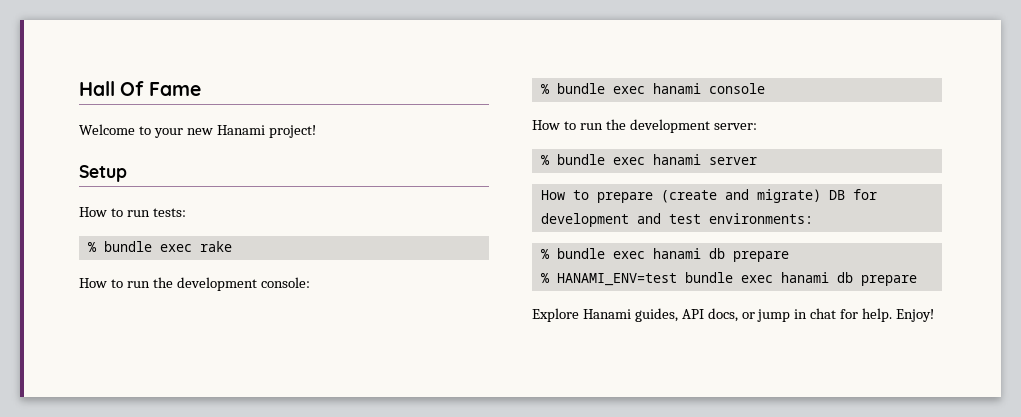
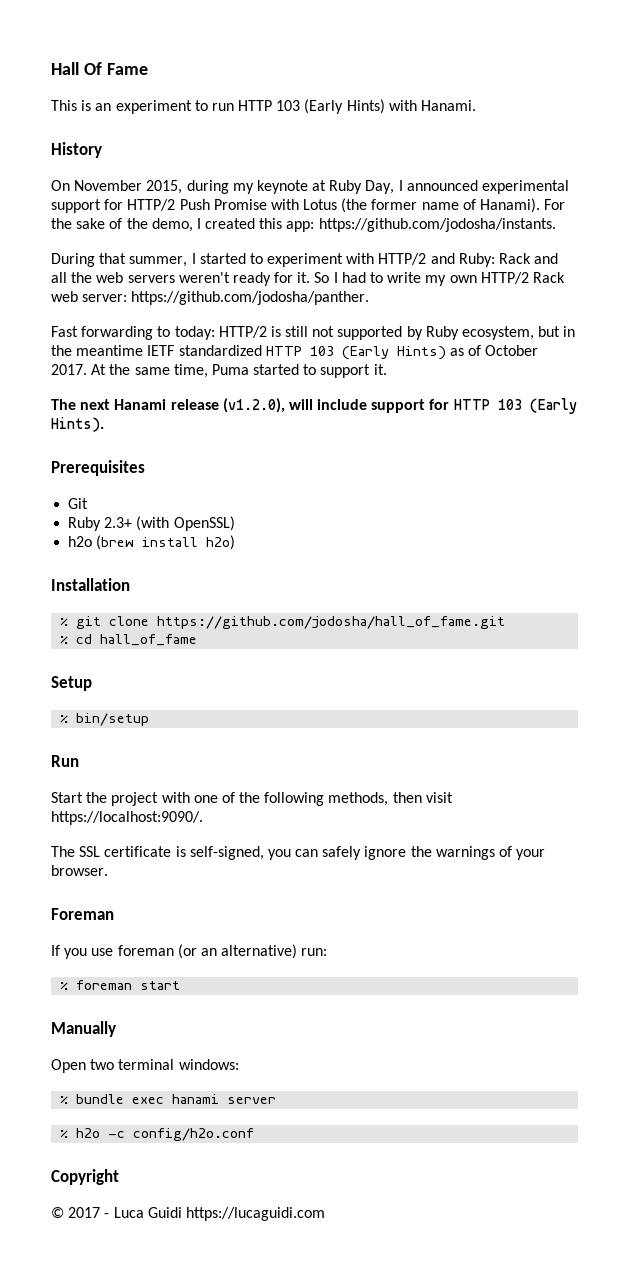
[79,124,316,138] [79,165,127,182] [79,207,186,217] [87,241,232,252] [79,277,310,291] [540,83,765,94] [532,119,757,133] Welcome to your new Hanami project! // Setup // How to run tests: // % bundle exec rake // How to run the development console: // % bundle exec hanami console // How to run the development server: -> [51,99,477,114] [51,142,102,158] [51,180,570,194] [51,198,566,213] [51,218,556,232] [51,253,559,267] [51,272,565,286] [51,291,370,305] [51,326,576,340] [51,345,539,360] [51,364,387,378] [51,398,577,414] [51,417,104,432] [51,460,145,476] [68,498,89,509] [68,516,235,531] [68,535,236,550] [51,578,130,591] [60,616,506,629] [60,634,198,646] [51,676,92,691] [60,713,150,726] [51,755,79,767] [51,792,453,806] [51,811,203,825] [51,846,546,860] [51,865,108,876] [51,908,114,920] [51,944,328,959] [60,980,181,990] [51,1021,116,1037] [51,1059,239,1073] This is an experiment to run HTTP 103 (Early Hints) with Hanami. // History // On November 2015, during my keynote at Ruby Day, I announced experimental support for HTTP/2 Push Promise with Lotus (the former name of Hanami). For the sake of the demo, I created this app: https://github.com/jodosha/instants. // During that summer, I started to experiment with HTTP/2 and Ruby: Rack and all the web servers weren't ready for it. So I had to write my own HTTP/2 Rack web server: https://github.com/jodosha/panther. // Fast forwarding to today: HTTP/2 is still not supported by Ruby ecosystem, but in the meantime IETF standardized HTTP 103 (Early Hints) as of October 2017. At the same time, Puma started to support it. // The next Hanami release (v1.2.0), will include support for HTTP 103 (Early Hints). // Prerequisites // Git // Ruby 2.3+ (with OpenSSL) // h2o (brew install h2o) // Installation // % git clone https://github.com/jodosha/hall_of_fame.git // % cd hall_of_fame // Setup // % bin/setup // Run // Start the project with one of the following methods, then visit https://localhost:9090/. // The SSL certificate is self-signed, you can safely ignore the warnings of your browser. // Foreman // If you use foreman (or an alternative) run: // % foreman start // Manually // Open two terminal windows:
[540,189,877,203] [540,213,813,227] [540,248,789,262] [540,272,917,286] [532,308,935,322] How to prepare (create and migrate) DB for development and test environments: // % bundle exec hanami db prepare // % HANAMI_ENV=test bundle exec hanami db prepare // Explore Hanami guides, API docs, or jump in chat for help. Enjoy! -> [60,1128,255,1141] [51,1169,119,1185] [51,1207,325,1221] % h2o -c config/h2o.conf // Copyright // © 2017 - Luca Guidi https://lucaguidi.com

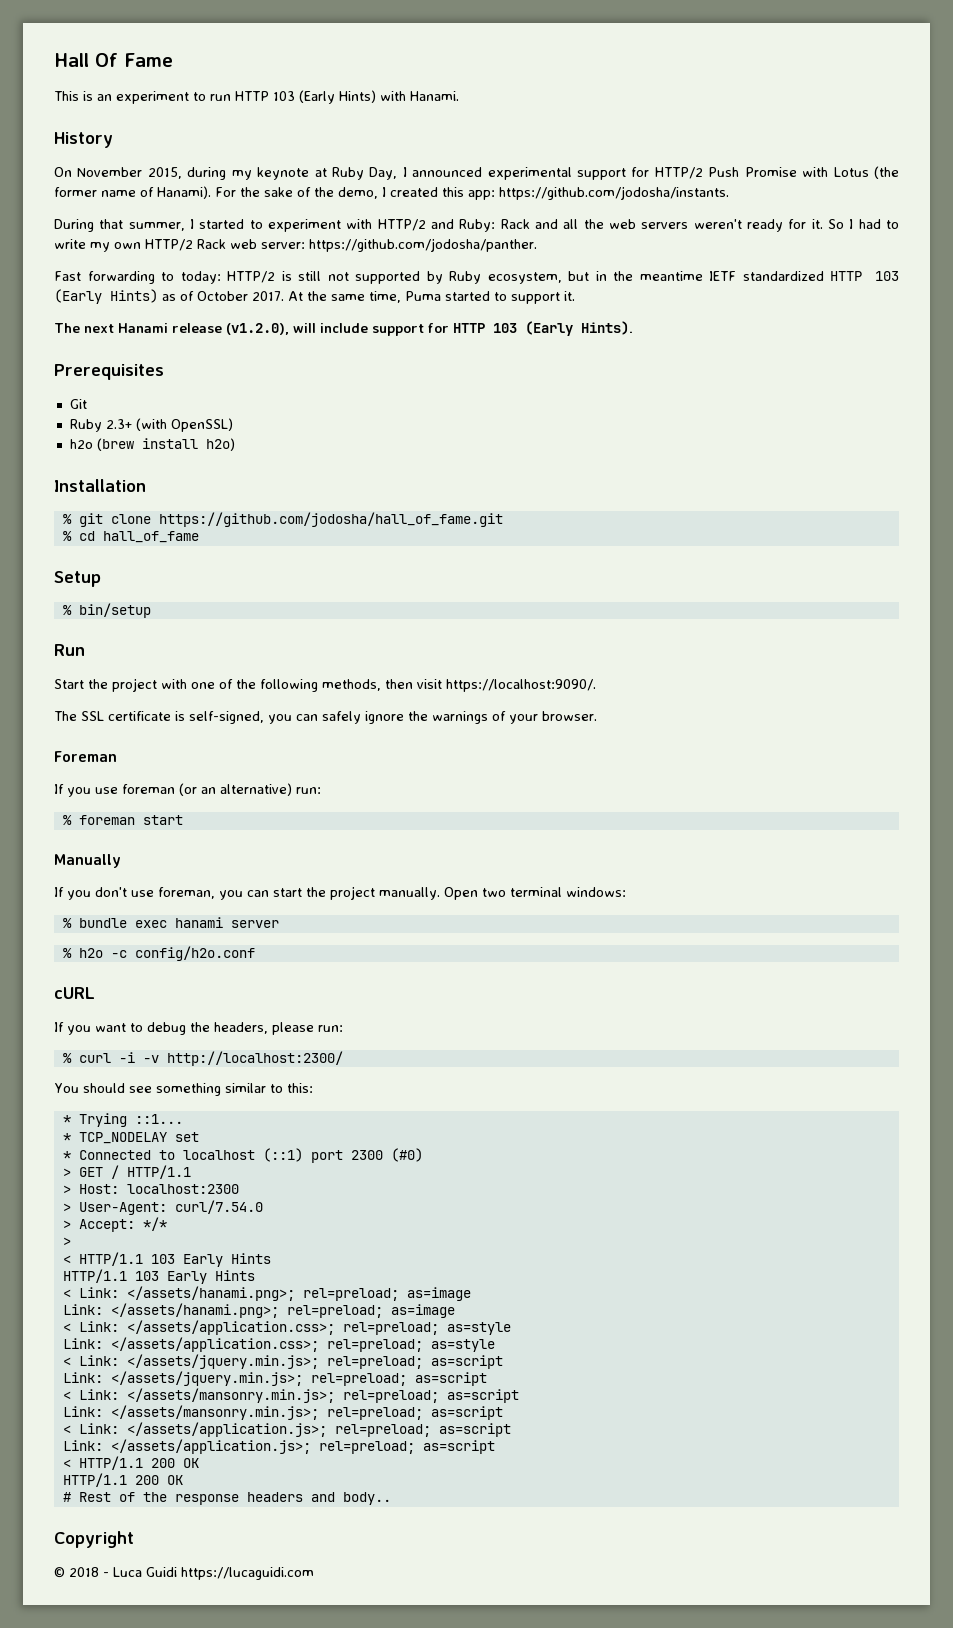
(116, 1029) none -> [54,886,440,900] If you don't use foreman, you can start the project manually.
(255, 1134) none -> [54,987,95,999] [54,1022,343,1035] [62,1051,343,1066] [54,1083,313,1096] [62,1113,183,1127] [62,1132,199,1144] [62,1148,423,1163] [62,1165,191,1179] [62,1184,239,1194] [62,1200,263,1215] [62,1217,167,1232] [62,1237,71,1246] [62,1252,271,1267] [62,1269,255,1284] [62,1286,471,1301] [62,1303,455,1318] [62,1320,511,1335] [62,1337,495,1352] [62,1354,503,1369] [62,1371,487,1386] [62,1388,519,1403] [62,1405,503,1420] [62,1422,511,1437] [62,1439,495,1454] [62,1456,199,1470] [62,1473,183,1487] [62,1492,391,1505] // cURL // If you want to debug the headers, please run: // % curl -i -v http://localhost:2300/ // You should see something similar to this: // * Trying ::1... // * TCP_NODELAY set // * Connected to localhost (::1) port 2300 (#0) // > GET / HTTP/1.1 // > Host: localhost:2300 // > User-Agent: curl/7.54.0 // > Accept: */* // > // < HTTP/1.1 103 Early Hints // HTTP/1.1 103 Early Hints // < Link: </assets/hanami.png>; rel=preload; as=image // Link: </assets/hanami.png>; rel=preload; as=image // < Link: </assets/application.css>; rel=preload; as=style // Link: </assets/application.css>; rel=preload; as=style // < Link: </assets/jquery.min.js>; rel=preload; as=script // Link: </assets/jquery.min.js>; rel=preload; as=script // < Link: </assets/mansonry.min.js>; rel=preload; as=script // Link: </assets/mansonry.min.js>; rel=preload; as=script // < Link: </assets/application.js>; rel=preload; as=script // Link: </assets/application.js>; rel=preload; as=script // < HTTP/1.1 200 OK // HTTP/1.1 200 OK // # Rest of the response headers and body..
[68,1207,101,1218] 2017 -> [69,1567,99,1577] 2018

